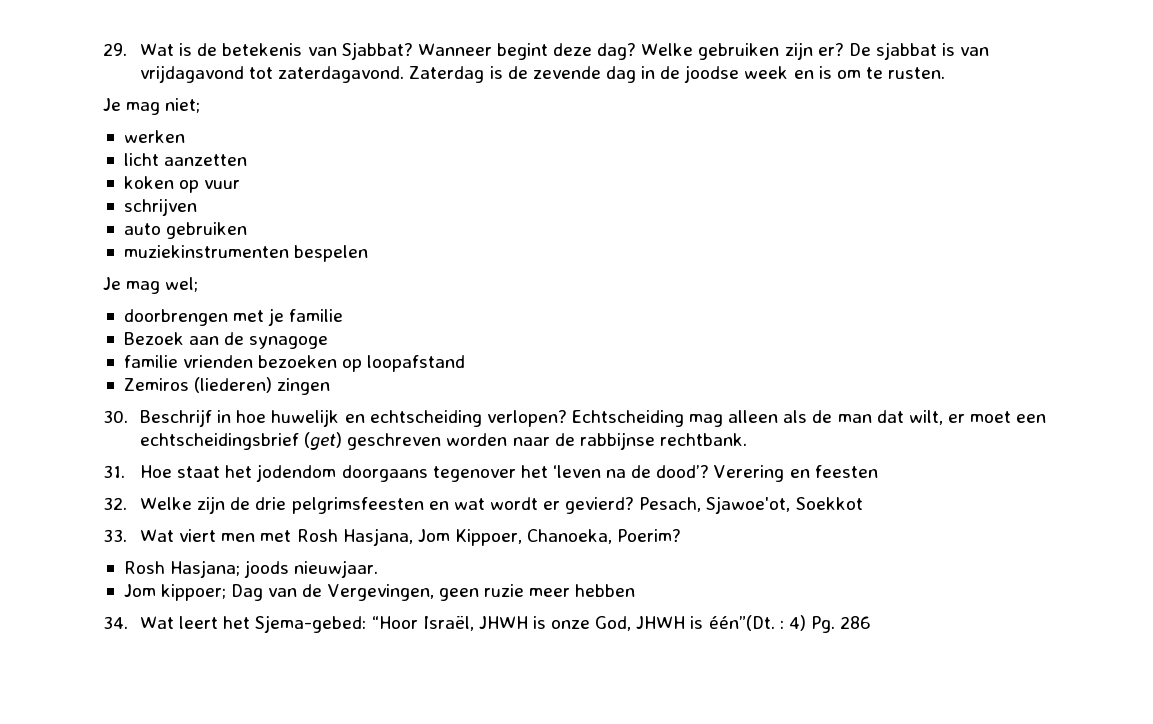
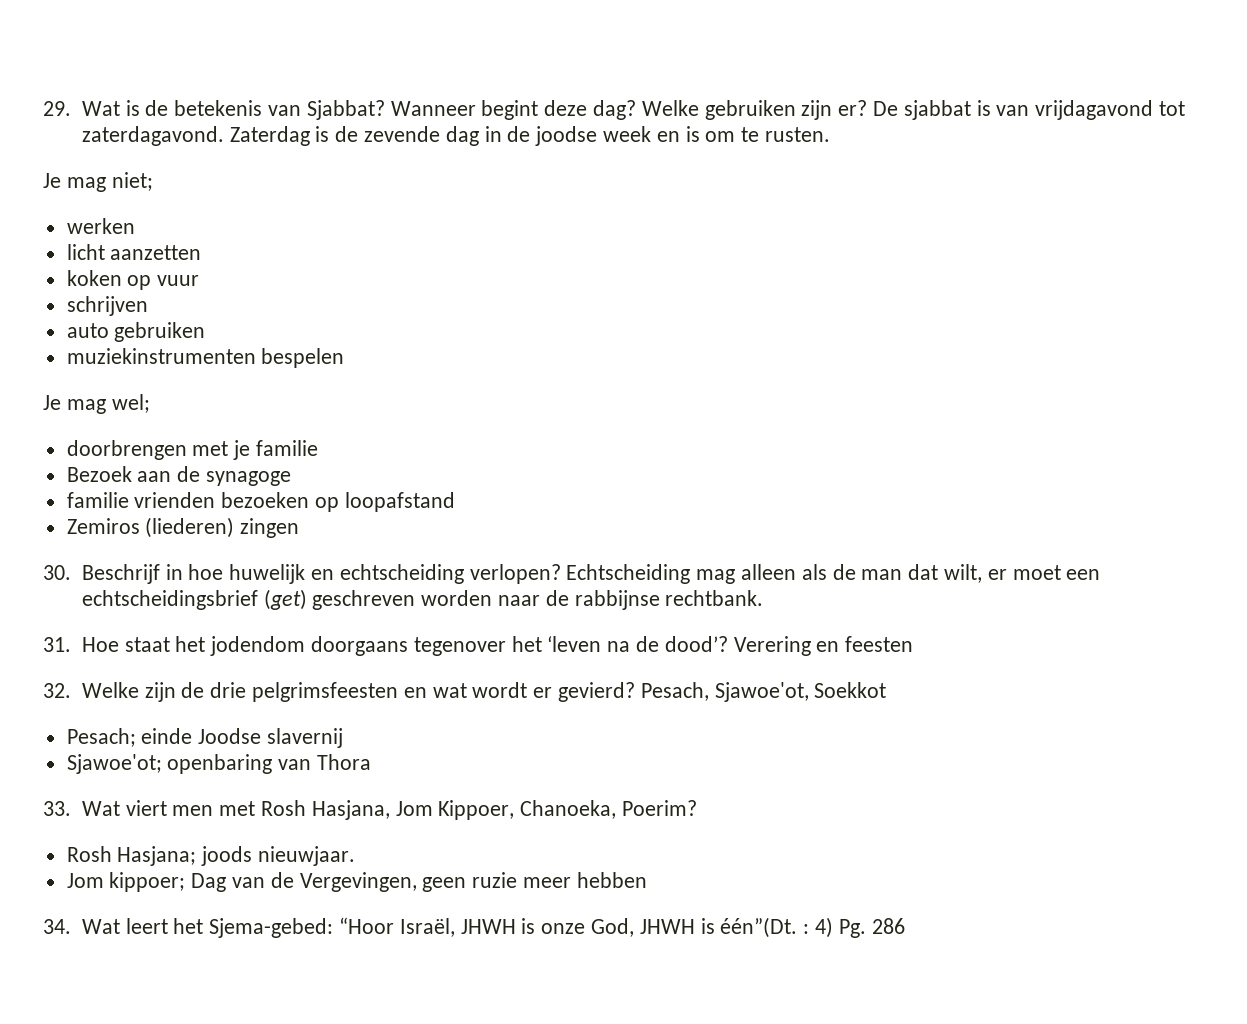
(863, 503) none -> [66,728,344,748] [66,754,372,774] // Pesach; einde Joodse slavernij // Sjawoe'ot; openbaring van Thora

